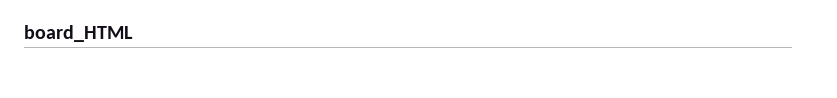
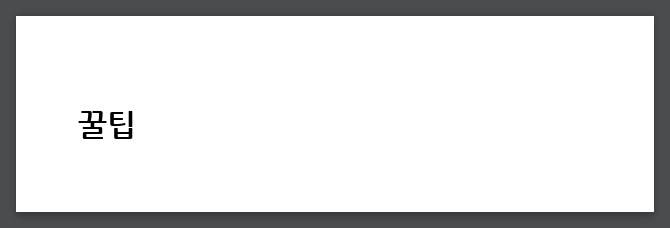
[24,25,133,42] board_HTML -> [78,111,136,139] 꿀팁

